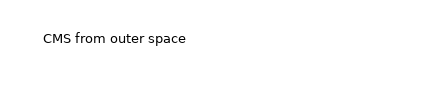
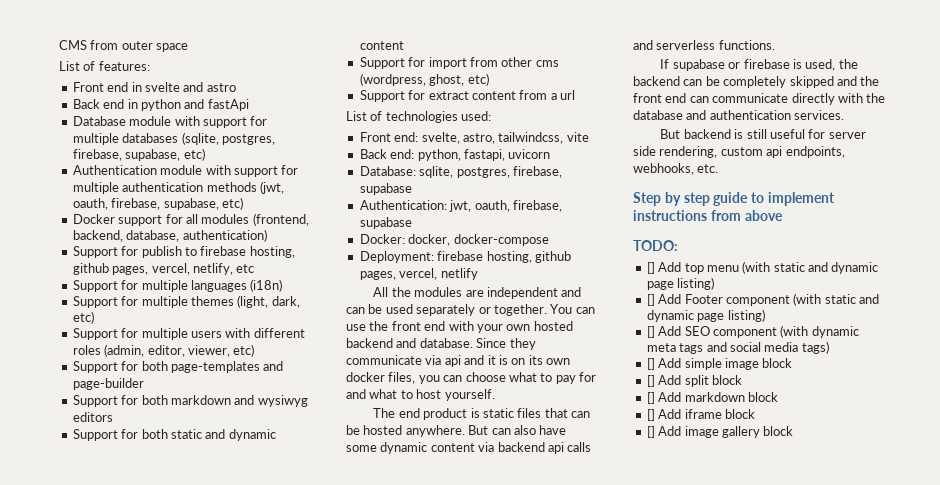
(186, 41) none -> [59,61,150,71] [72,82,236,92] [72,99,249,111] [72,116,268,128] [72,132,275,145] [72,148,205,161] [72,165,299,177] [72,181,284,194] [72,197,243,210] [72,213,309,226] [72,229,267,242] [72,246,295,258] [72,263,255,275] [72,279,283,292] [72,295,300,308] [72,311,94,324] [72,328,305,340] [72,344,255,357] [72,361,284,373] [72,378,144,390] [72,395,308,407] [72,412,113,422] [72,429,276,441] [359,41,404,50] [359,57,559,69] [359,73,489,86] [359,90,575,102] [346,111,492,123] [359,132,589,144] [359,149,551,161] [359,166,562,178] [359,183,412,195] [359,200,562,212] [359,217,412,229] [359,234,549,246] [359,251,571,263] [359,268,478,280] [373,287,582,299] [346,304,595,316] [346,321,573,333] [346,338,536,350] [346,355,570,367] [346,372,596,384] [346,389,495,401] [373,408,591,420] [346,425,567,437] [346,442,592,454] [633,40,775,50] [660,59,858,71] [633,76,880,88] [633,93,886,105] [633,110,845,120] [660,129,866,139] [633,146,845,158] [633,163,719,175] [633,192,835,206] [633,210,783,221] [633,240,678,251] [646,261,879,274] [646,277,715,290] [646,293,879,306] [646,309,765,322] [646,325,859,338] [646,341,829,354] [646,358,793,370] [646,375,742,387] [646,392,778,404] [646,409,755,421] [646,426,794,438] // List of features: // Front end in svelte and astro // Back end in python and fastApi // Database module with support for multiple databases (sqlite, postgres, firebase, supabase, etc) // Authentication module with support for multiple authentication methods (jwt, oauth, firebase, supabase, etc) // Docker support for all modules (frontend, backend, database, authentication) // Support for publish to firebase hosting, github pages, vercel, netlify, etc // Support for multiple languages (i18n) // Support for multiple themes (light, dark, etc) // Support for multiple users with different roles (admin, editor, viewer, etc) // Support for both page-templates and page-builder // Support for both markdown and wysiwyg editors // Support for both static and dynamic content // Support for import from other cms (wordpress, ghost, etc) // Support for extract content from a url // List of technologies used: // Front end: svelte, astro, tailwindcss, vite // Back end: python, fastapi, uvicorn // Database: sqlite, postgres, firebase, supabase // Authentication: jwt, oauth, firebase, supabase // Docker: docker, docker-compose // Deployment: firebase hosting, github pages, vercel, netlify // All the modules are independent and can be used separately or together. You can use the front end with your own hosted backend and database. Since they communicate via api and it is on its own docker files, you can choose what to pay for and what to host yourself. // The end product is static files that can be hosted anywhere. But can also have some dynamic content via backend api calls and serverless functions. // If supabase or firebase is used, the backend can be completely skipped and the front end can communicate directly with the database and authentication services. // But backend is still useful for server side rendering, custom api endpoints, webhooks, etc. // Step by step guide to implement instructions from above // TODO: // [] Add top menu (with static and dynamic page listing) // [] Add Footer component (with static and dynamic page listing) // [] Add SEO component (with dynamic meta tags and social media tags) // [] Add simple image block // [] Add split block // [] Add markdown block // [] Add iframe block // [] Add image gallery block

